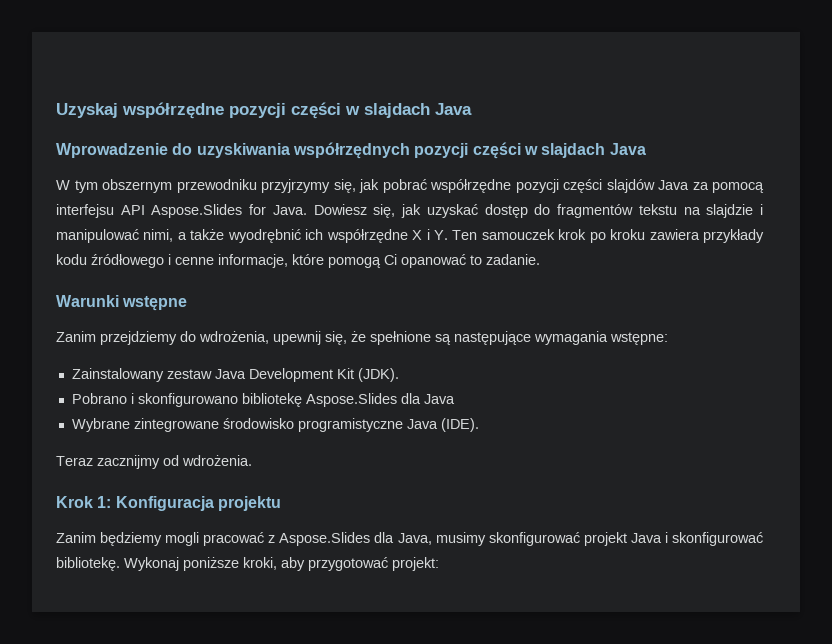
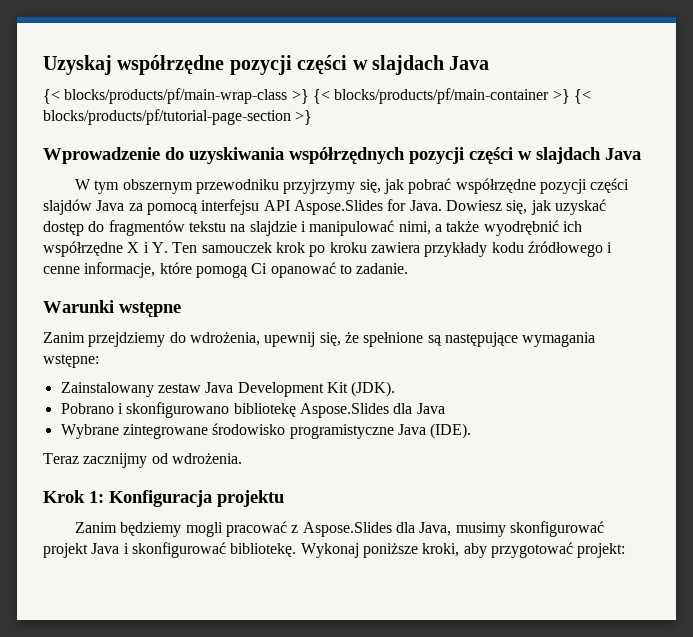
(472, 109) none -> [43,88,591,104] [43,109,313,125] // {< blocks/products/pf/main-wrap-class >} {< blocks/products/pf/main-container >} {< blocks/products/pf/tutorial-page-section >}

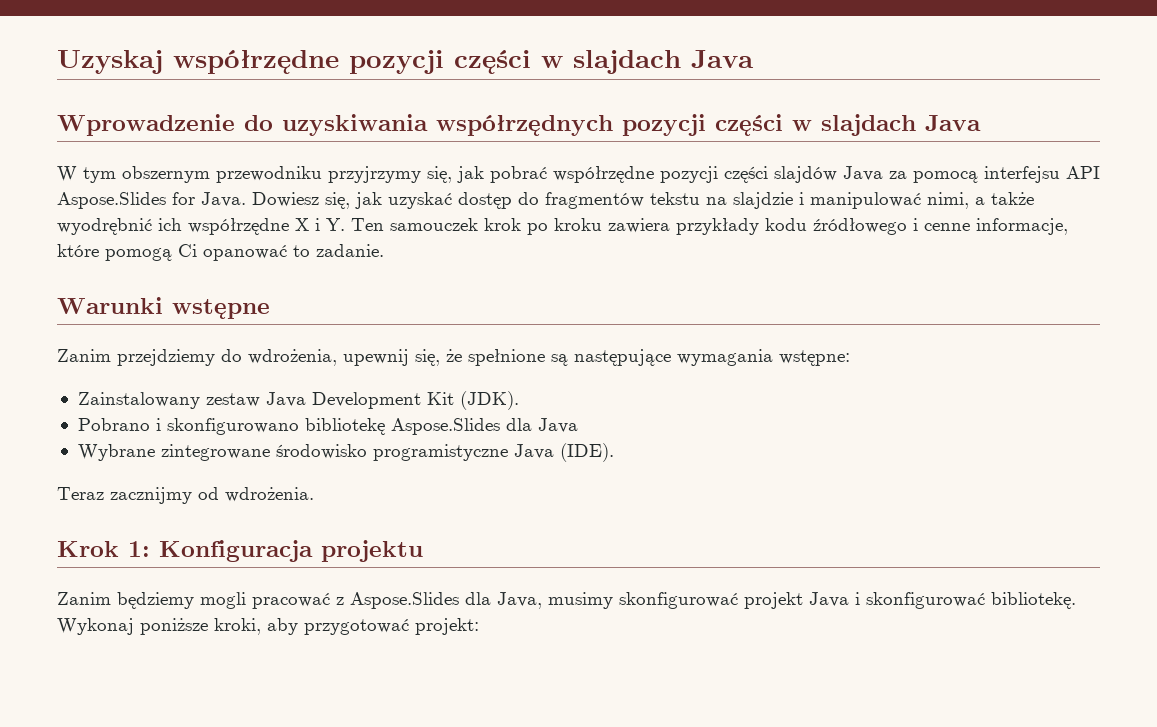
[43,88,591,104] [43,109,313,125] // {< blocks/products/pf/main-wrap-class >} {< blocks/products/pf/main-container >} {< blocks/products/pf/tutorial-page-section >} -> (754, 59) none

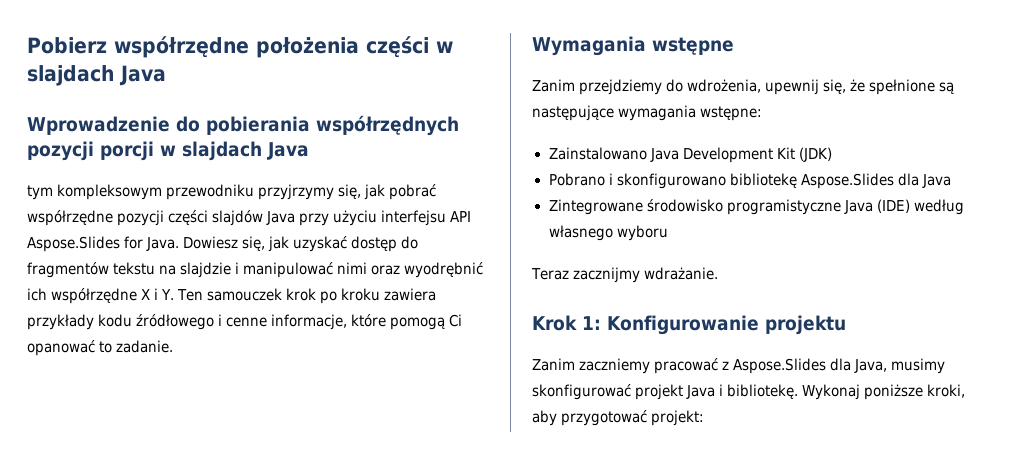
[57,50,444,74] Uzyskaj współrzędne pozycji -> [27,36,359,58] Pobierz współrzędne położenia
[282,114,428,136] uzyskiwania -> [206,116,310,135] pobierania
[715,114,981,136] [57,166,210,183] części w slajdach Java // W tym obszernym -> [100,141,309,161] [27,184,163,200] porcji w slajdach Java // tym kompleksowym
[889,171,978,183] za pomocą -> [299,210,378,226] przy użyciu
[927,192,1034,209] nimi, a także -> [337,262,401,275] nimi oraz
[57,297,163,314] Warunki -> [532,36,646,56] Wymagania
[77,392,260,409] Zainstalowany zestaw -> [548,147,647,160] Zainstalowano
[459,391,519,410] (JDK). -> [798,147,832,162] (JDK)
[77,444,270,461] Wybrane zintegrowane -> [548,199,643,215] Zintegrowane
[559,443,614,462] (IDE). -> [876,199,964,215] [548,225,668,241] (IDE) według własnego wyboru
[198,487,314,502] od wdrożenia. -> [644,267,719,280] wdrażanie.
[159,540,313,562] Konfiguracja -> [607,315,759,335] Konfigurowanie
[117,592,246,609] będziemy mogli -> [579,358,651,374] zaczniemy
[866,592,985,609] skonfigurować -> (724, 390) none

